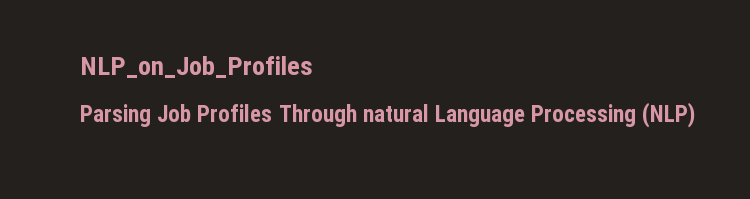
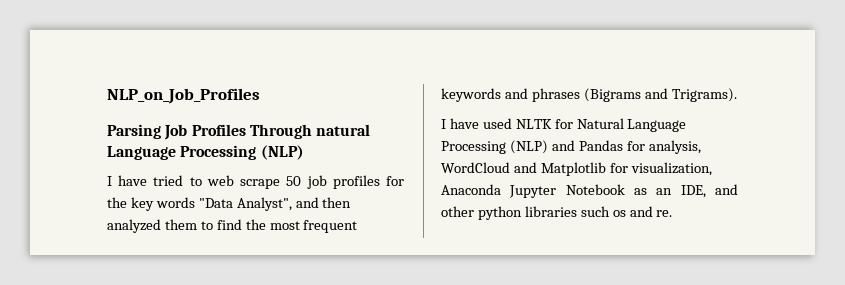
(696, 115) none -> [107,175,404,189] [107,197,352,211] [107,219,358,233] [441,88,737,102] [441,118,687,132] [441,140,701,154] [441,162,712,176] [441,184,738,198] [441,206,673,220] // I have tried to web scrape 50 job profiles for the key words "Data Analyst", and then analyzed them to find the most frequent keywords and phrases (Bigrams and Trigrams). // I have used NLTK for Natural Language Processing (NLP) and Pandas for analysis, WordCloud and Matplotlib for visualization, Anaconda Jupyter Notebook as an IDE, and other python libraries such os and re.

